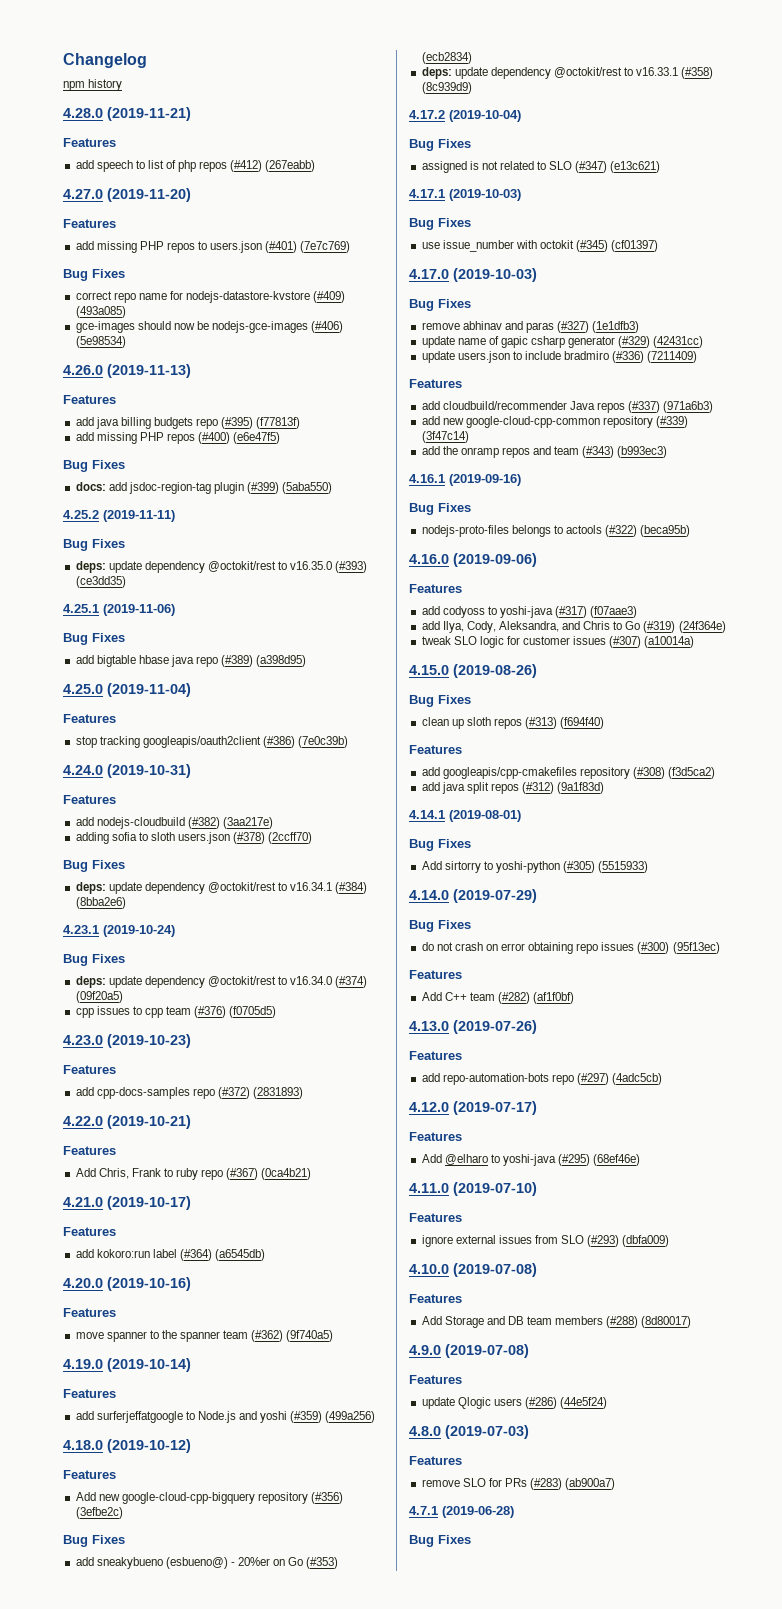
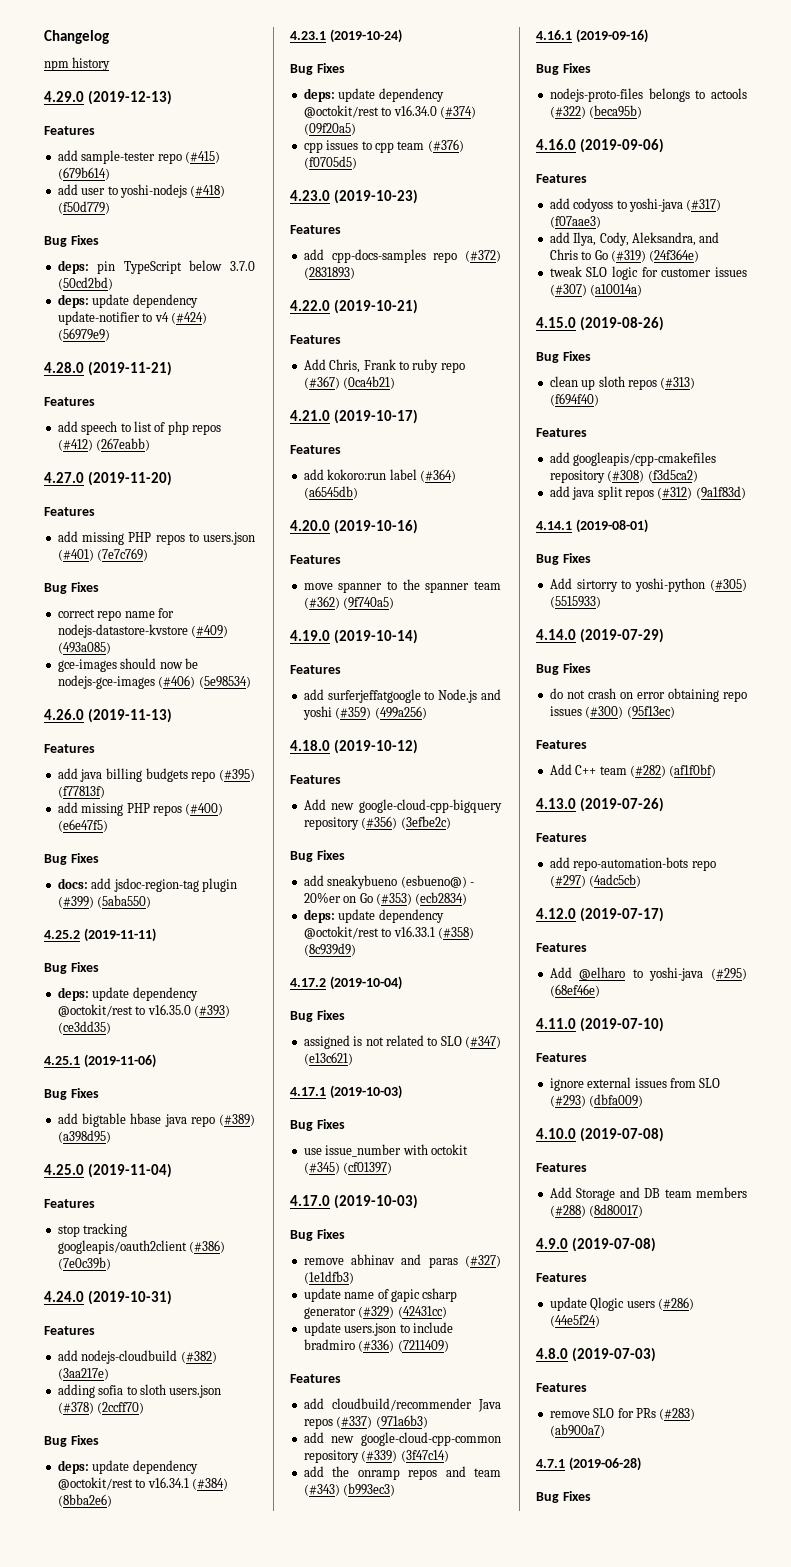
(123, 85) none -> [44,90,172,105] [44,126,95,135] [57,150,220,164] [57,167,110,180] [57,184,226,198] [57,201,110,214] [44,235,99,247] [57,260,255,274] [57,277,113,290] [57,294,198,308] [57,311,207,325] [57,328,110,341] // 4.29.0 (2019-12-13) // Features // add sample-tester repo (#415) (679b614) // add user to yoshi-nodejs (#418) (f50d779) // Bug Fixes // deps: pin TypeScript below 3.7.0 (50cd2bd) // deps: update dependency update-notifier to v4 (#424) (56979e9)

